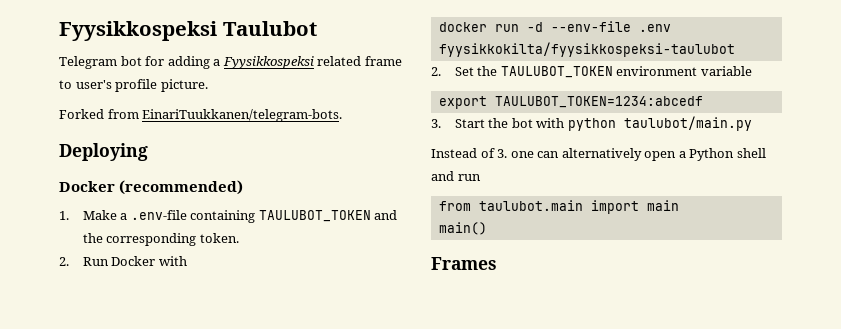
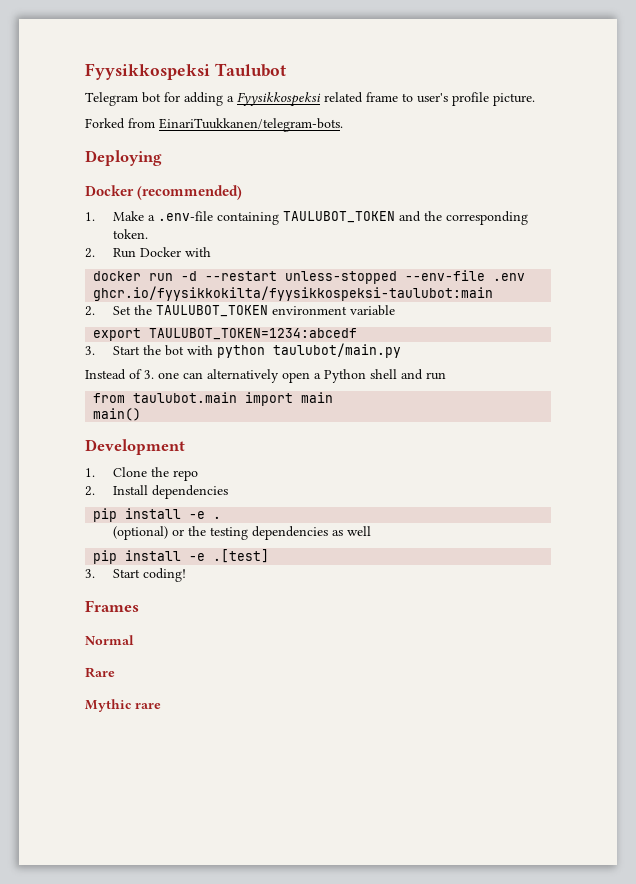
(543, 27) none -> [205,271,398,284] --restart unless-stopped
[438,42,735,57] fyysikkokilta/fyysikkospeksi-taulubot -> [93,286,494,301] ghcr.io/fyysikkokilta/fyysikkospeksi-taulubot:main
[431,257,497,270] Frames -> [85,439,185,455] [85,467,198,481] [85,485,228,499] [93,508,222,522] [112,526,371,540] [93,549,270,564] [85,568,186,582] [85,600,139,612] [85,635,134,645] [85,667,115,678] [85,699,161,712] Development // 1. Clone the repo // 2. Install dependencies // pip install -e . // (optional) or the testing dependencies as well // pip install -e .[test] // 3. Start coding! // Frames // Normal // Rare // Mythic rare

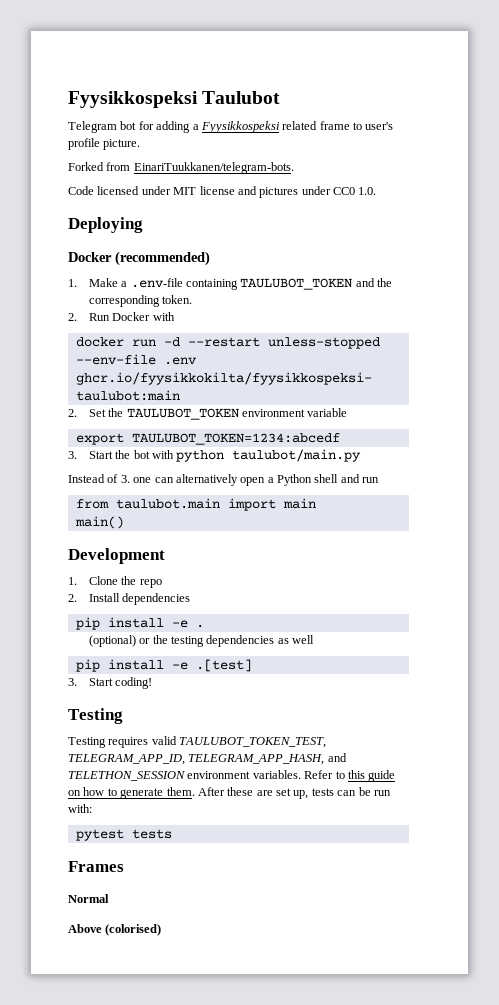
(343, 125) none -> [68,186,377,198] // Code licensed under MIT license and pictures under CC0 1.0.
(186, 575) none -> [68,708,123,724] [68,736,327,748] [68,753,347,765] [68,770,396,782] [68,787,391,799] [68,804,92,813] [75,829,172,841] // Testing // Testing requires valid TAULUBOT_TOKEN_TEST, TELEGRAM_APP_ID, TELEGRAM_APP_HASH, and TELETHON_SESSION environment variables. Refer to this guide on how to generate them. After these are set up, tests can be run with: // pytest tests
[85,667,115,678] [85,699,161,712] Rare // Mythic rare -> [68,924,162,936] Above (colorised)

